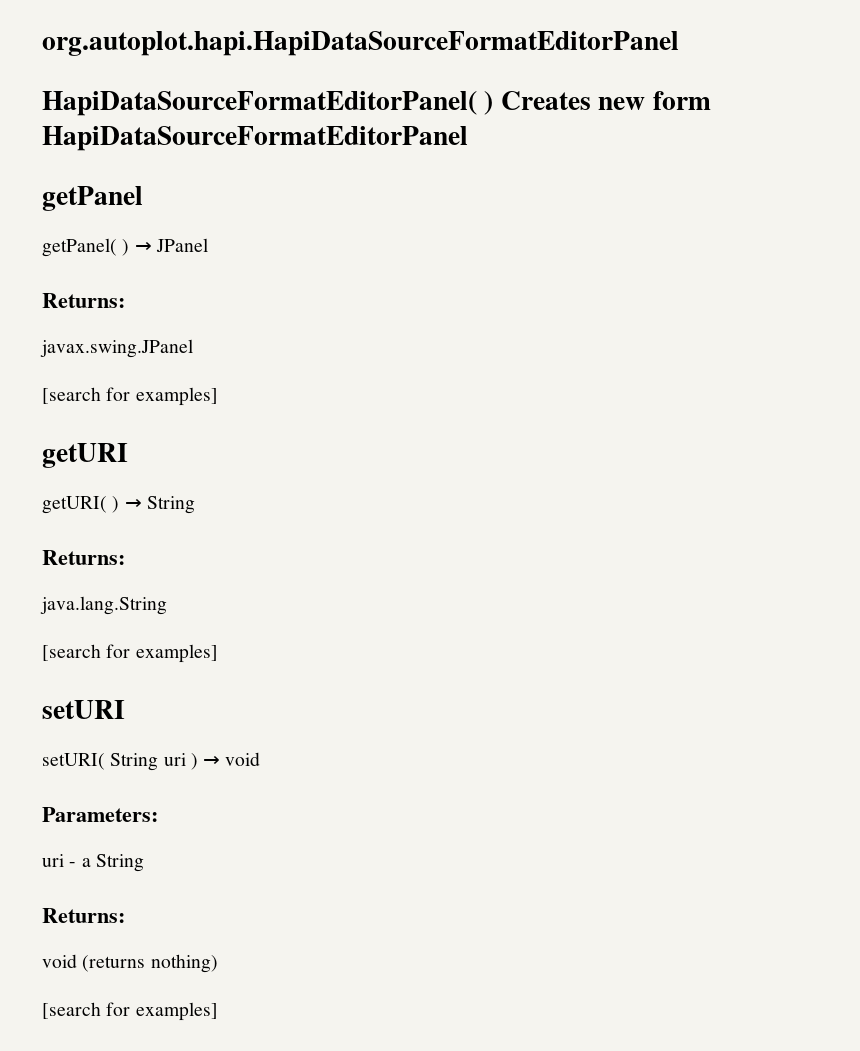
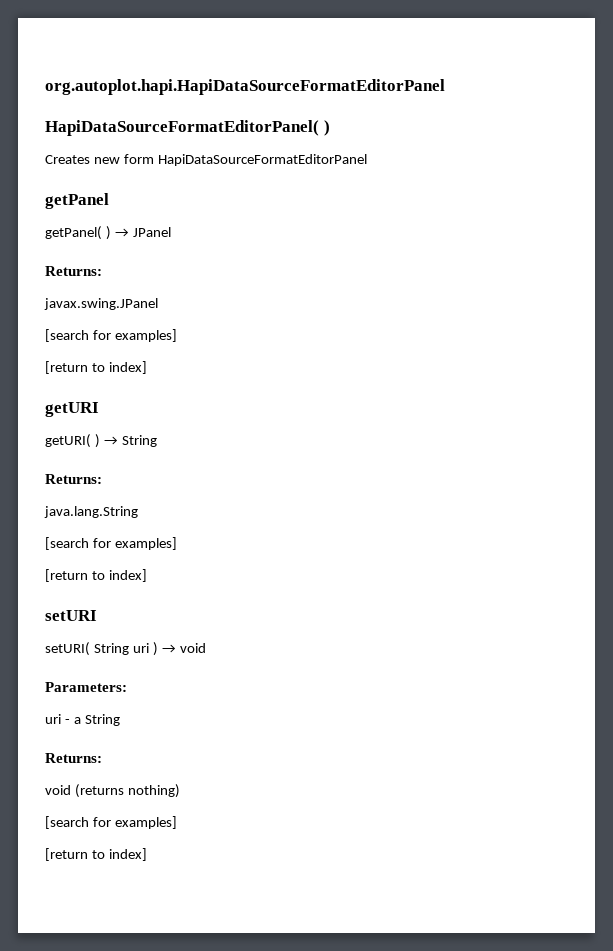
(494, 103) none -> (330, 128) //
(218, 396) none -> [45,361,147,374] // [return to index]
(218, 653) none -> [45,569,147,582] // [return to index]
(218, 1011) none -> [45,848,147,861] // [return to index]

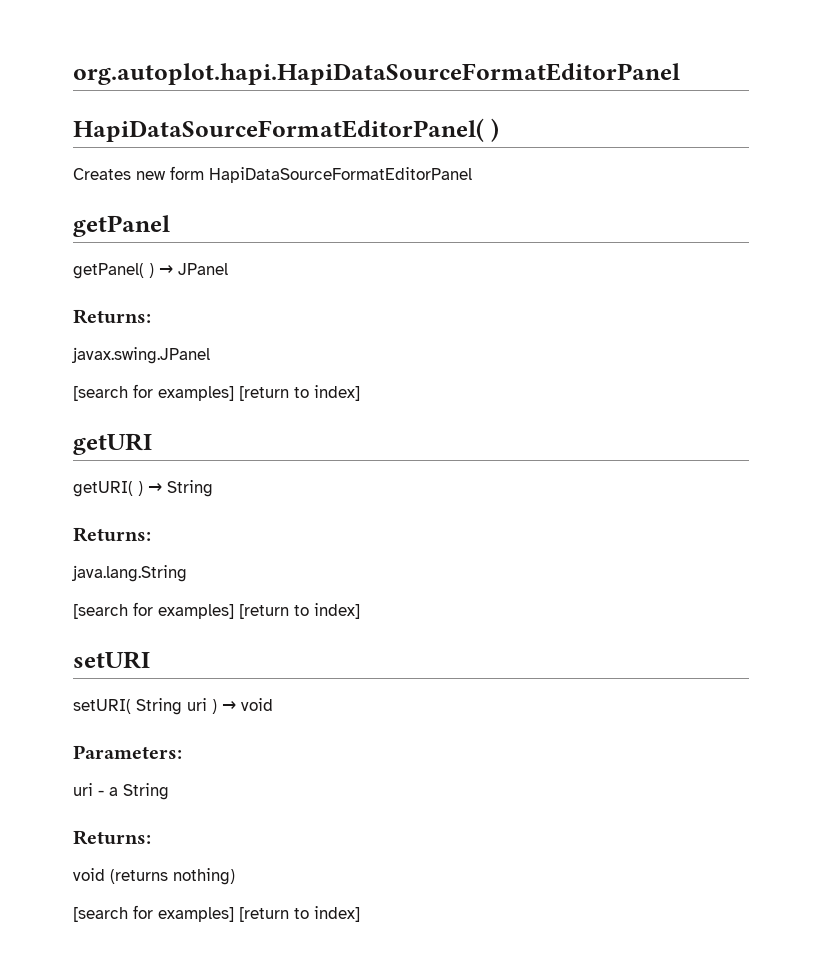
(177, 335) // -> (234, 393) none
(177, 543) // -> (234, 611) none
(177, 822) // -> (234, 914) none

